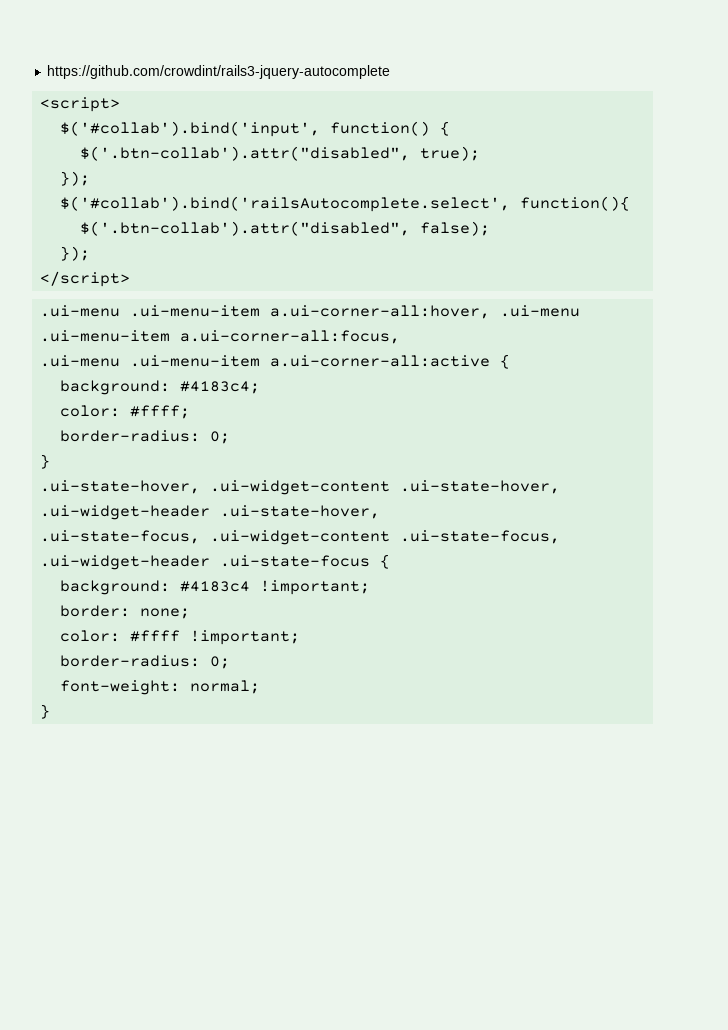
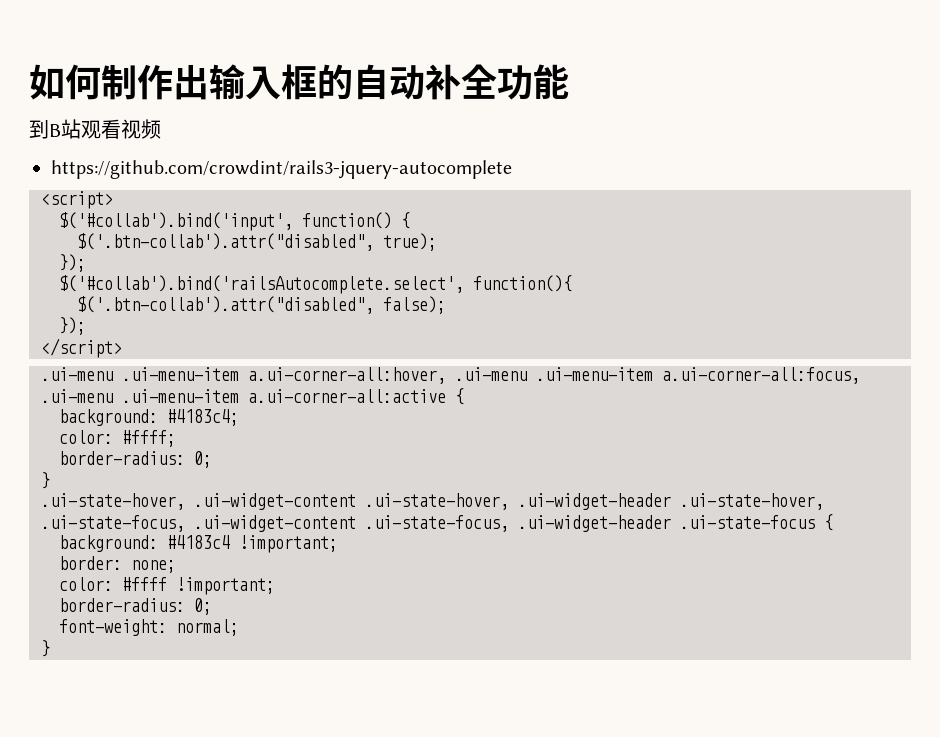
(47, 72) none -> [29,64,569,100] [29,119,161,139] 如何制作出输入框的自动补全功能 // 到B站观看视频 //

